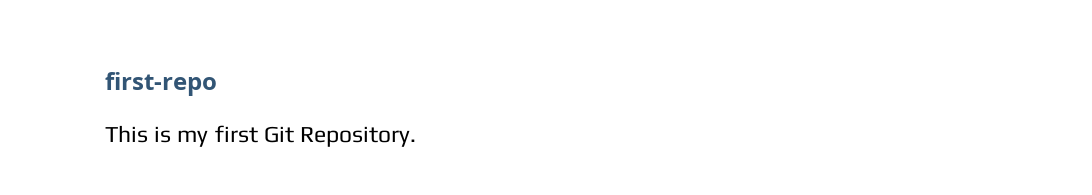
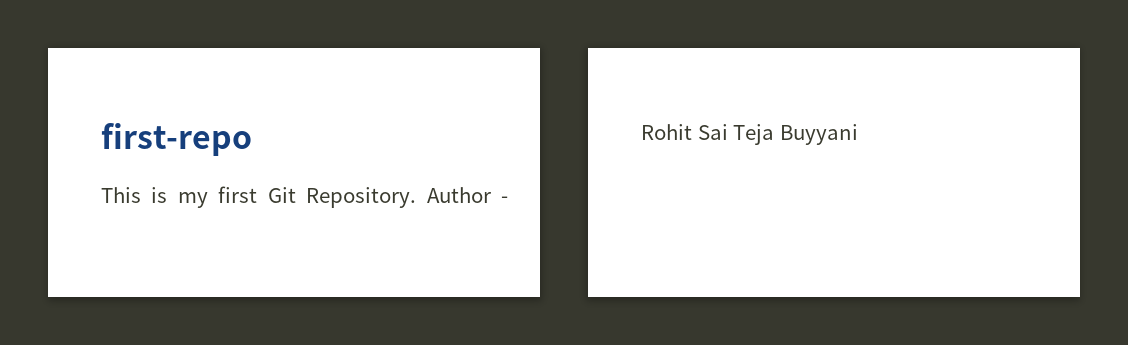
(417, 136) none -> [426,187,508,203] [641,124,858,145] Author - Rohit Sai Teja Buyyani

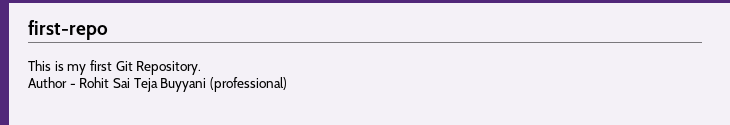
(417, 197) none -> (202, 68) //
(858, 134) none -> [209,77,287,92] (professional)

